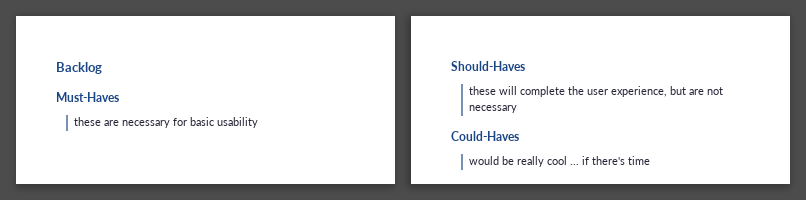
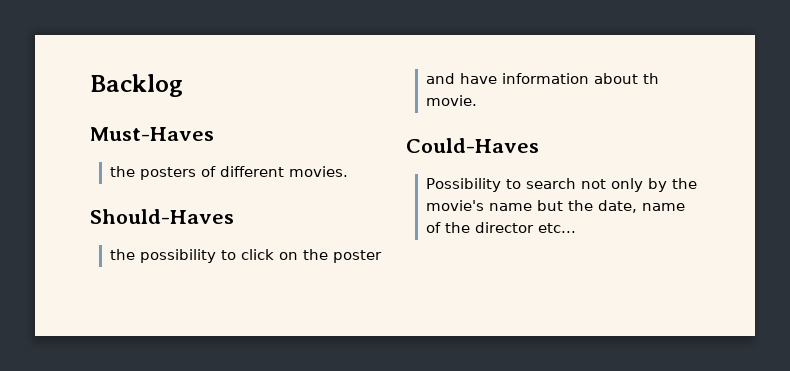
[73,117,258,128] [451,61,525,71] [468,86,723,97] [468,105,517,113] [451,131,519,141] [468,156,650,167] these are necessary for basic usability // Should-Haves // these will complete the user experience, but are not necessary // Could-Haves // would be really cool ... if there's time -> [109,166,348,180] [90,209,234,224] [109,249,382,263] [425,73,659,84] [425,95,477,106] [406,138,539,153] [425,178,697,192] [425,200,685,213] [425,222,576,233] the posters of different movies. // Should-Haves // the possibility to click on the poster and have information about th movie. // Could-Haves // Possibility to search not only by the movie's name but the date, name of the director etc...

